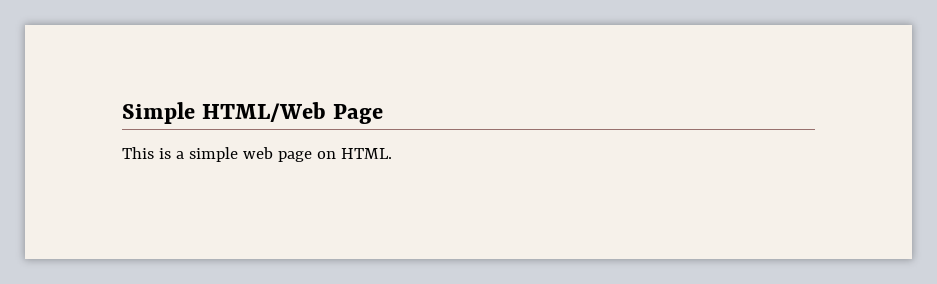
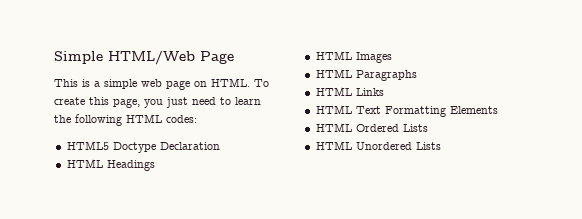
(392, 153) none -> [254,79,269,87] [54,97,261,108] [54,114,197,126] [66,141,220,153] [66,159,155,171] [315,51,392,63] [315,69,417,81] [315,87,384,96] [315,105,498,117] [315,123,428,132] [315,141,441,150] To create this page, you just need to learn the following HTML codes: // HTML5 Doctype Declaration // HTML Headings // HTML Images // HTML Paragraphs // HTML Links // HTML Text Formatting Elements // HTML Ordered Lists // HTML Unordered Lists

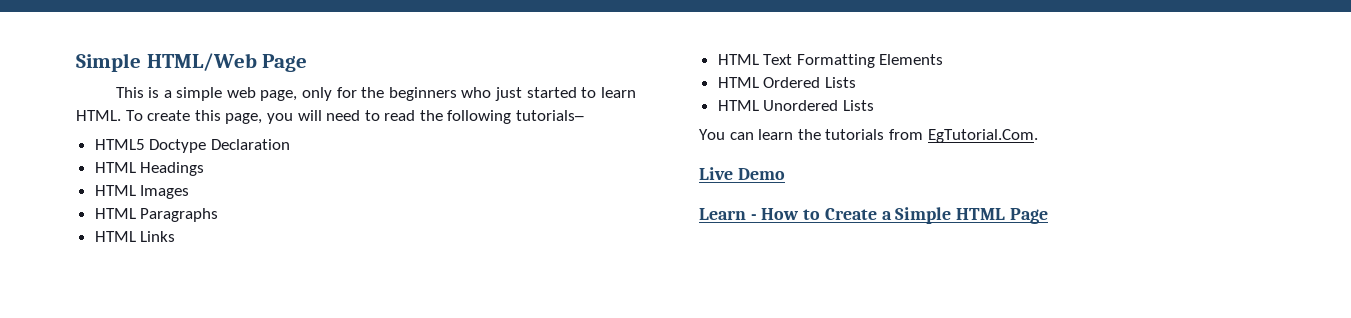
[166,80,207,90] page on -> [260,87,636,101] page, only for the beginners who just started to learn
[166,97,188,108] just -> [297,110,322,121] will
[235,97,261,105] learn -> [384,110,416,121] read
[126,114,197,123] HTML codes: -> [516,110,585,121] tutorials─
(441, 146) none -> [699,129,1038,143] [699,167,785,180] [699,207,1048,224] // You can learn the tutorials from EgTutorial.Com. // Live Demo // Learn - How to Create a Simple HTML Page

